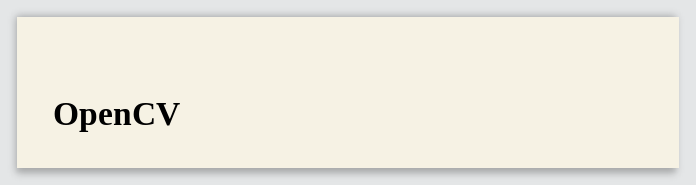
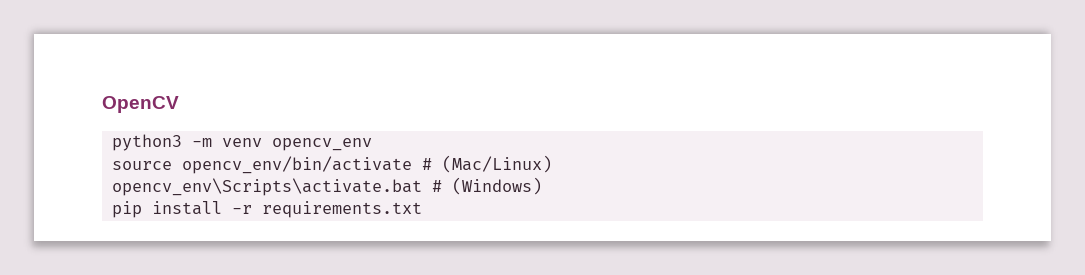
(180, 117) none -> [111,134,372,151] [111,155,552,174] [111,177,542,196] [111,201,422,218] // python3 -m venv opencv_env // source opencv_env/bin/activate # (Mac/Linux) // opencv_env\Scripts\activate.bat # (Windows) // pip install -r requirements.txt

